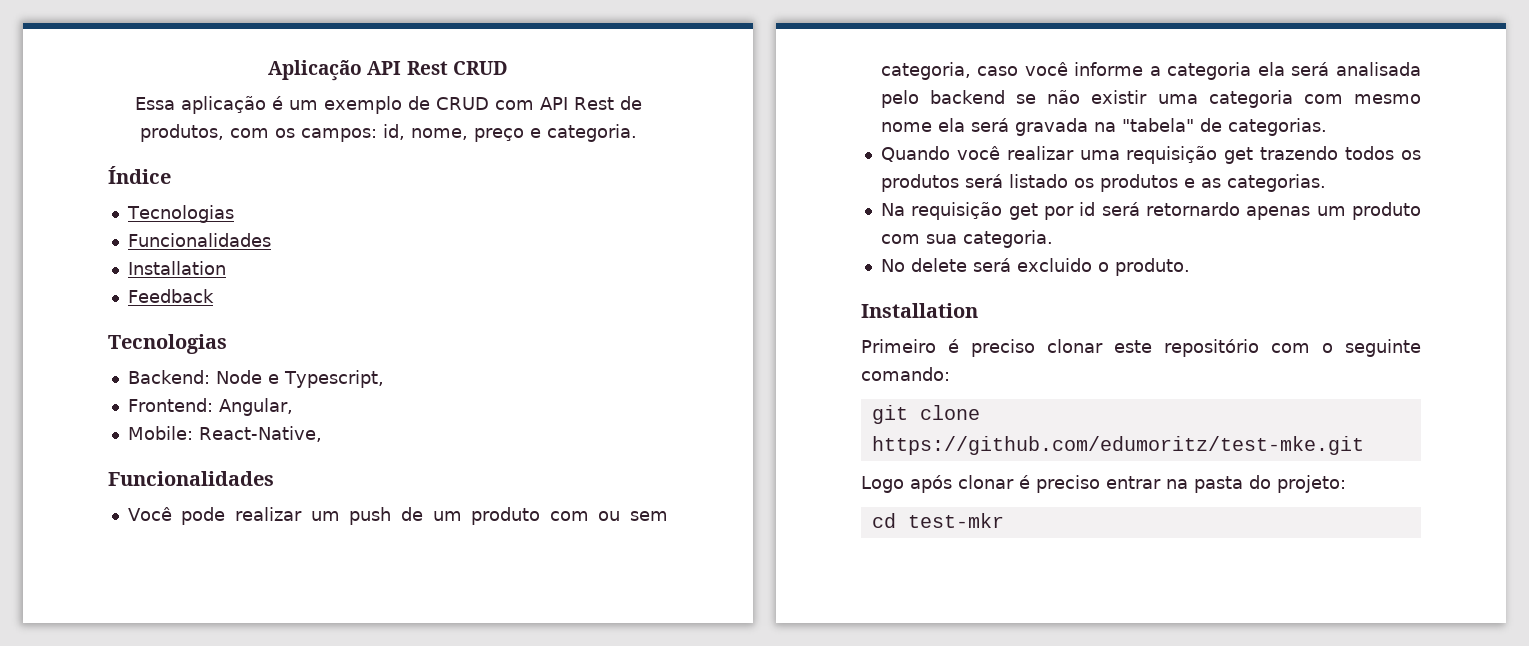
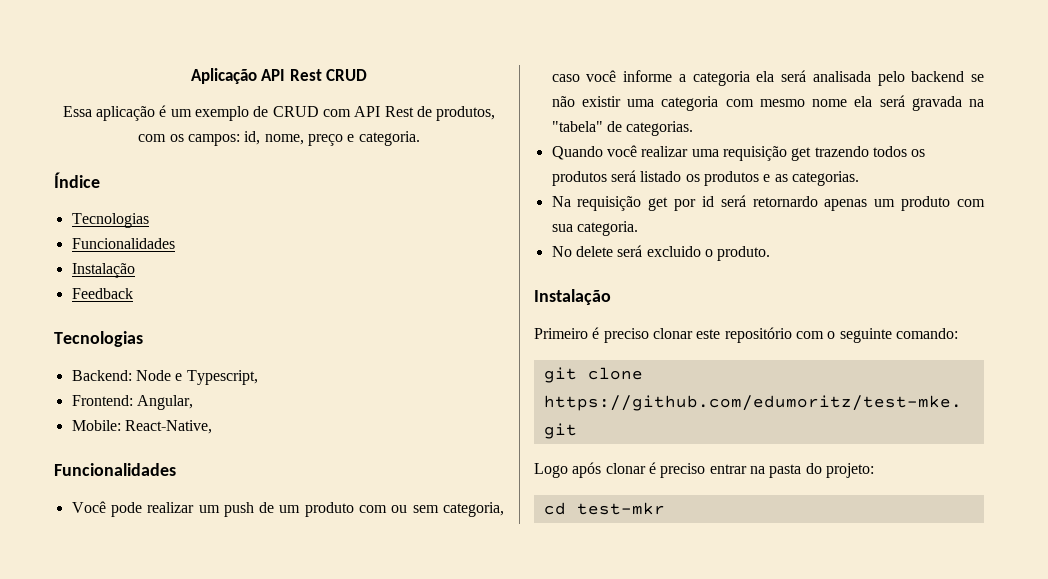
[127,261,226,275] Installation -> [71,263,135,278] Instalação
[861,303,978,318] Installation -> [534,289,611,305] Instalação

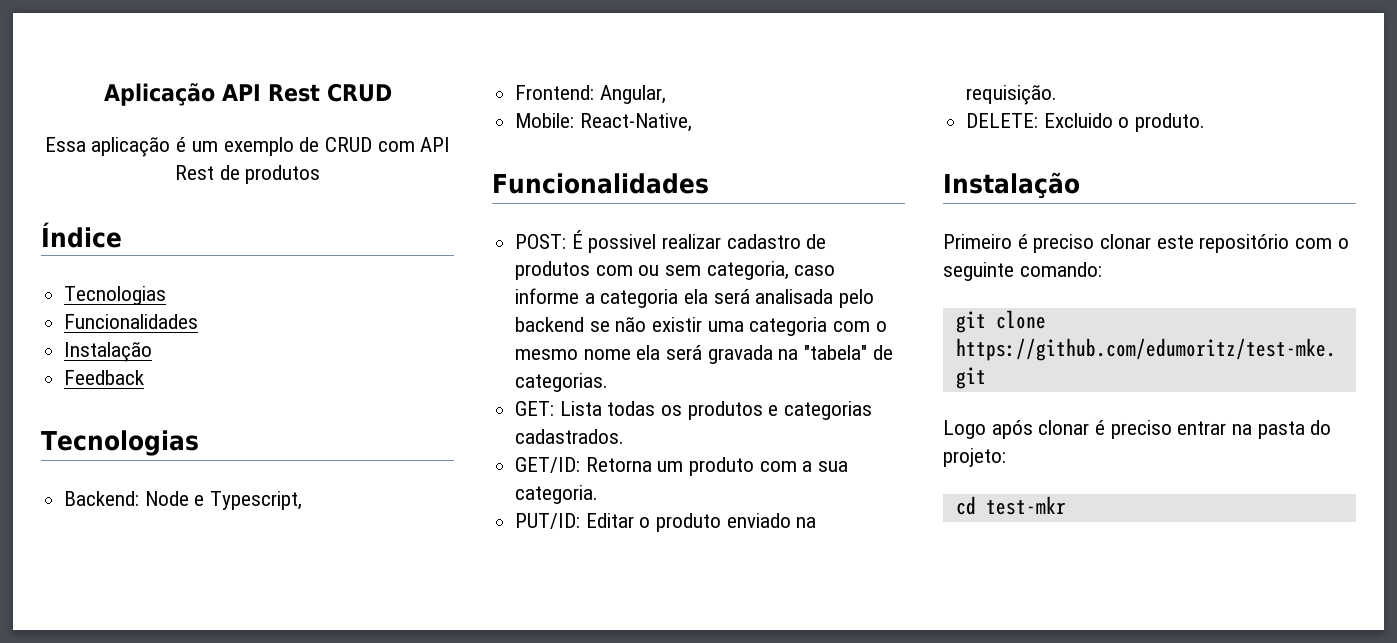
[436,106,496,121] [138,131,420,146] produtos, com os campos: id, nome, preço e categoria. -> [245,165,321,184] produtos
[71,501,354,517] Você pode realizar um push de um produto -> [515,230,827,253] [515,261,591,280] POST: É possivel realizar cadastro de produtos
[586,70,617,82] você -> (836, 270) none
(754, 103) none -> [875,321,887,332] o
[551,145,926,161] [551,170,859,186] [551,195,985,211] Quando você realizar uma requisição get trazendo todos os produtos será listado os produtos e as categorias. // Na requisição get por id será retornardo apenas um produto com -> [515,401,873,420] [515,429,625,444] [515,457,813,476] GET: Lista todas os produtos e categorias cadastrados. // GET/ID: Retorna um produto com a
[551,245,701,257] No delete será excluido -> [515,513,817,532] [966,85,1058,105] [966,113,1113,128] PUT/ID: Editar o produto enviado na requisição. // DELETE: Excluido

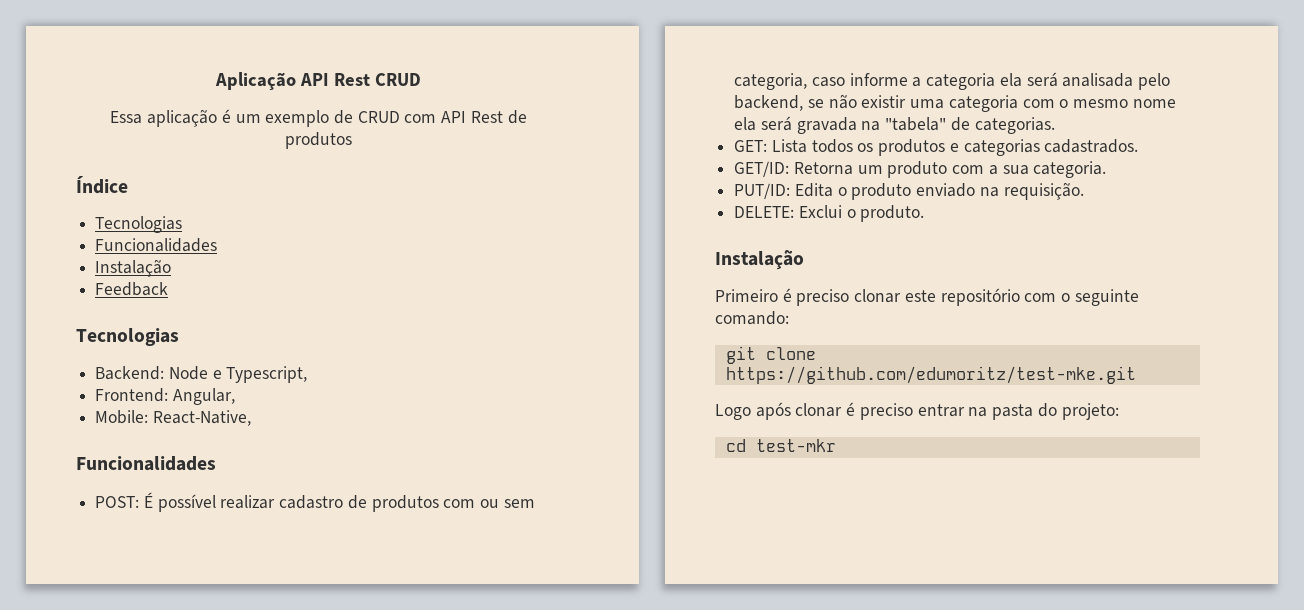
[588,234,657,253] possivel -> [157,494,216,512] possível
[515,317,585,332] backend -> [734,95,804,111] backend,
[607,401,656,416] todas -> [811,139,853,153] todos
[585,513,634,528] Editar -> [794,183,833,197] Edita
[1043,113,1113,128] Excluido -> [798,205,842,218] Exclui

